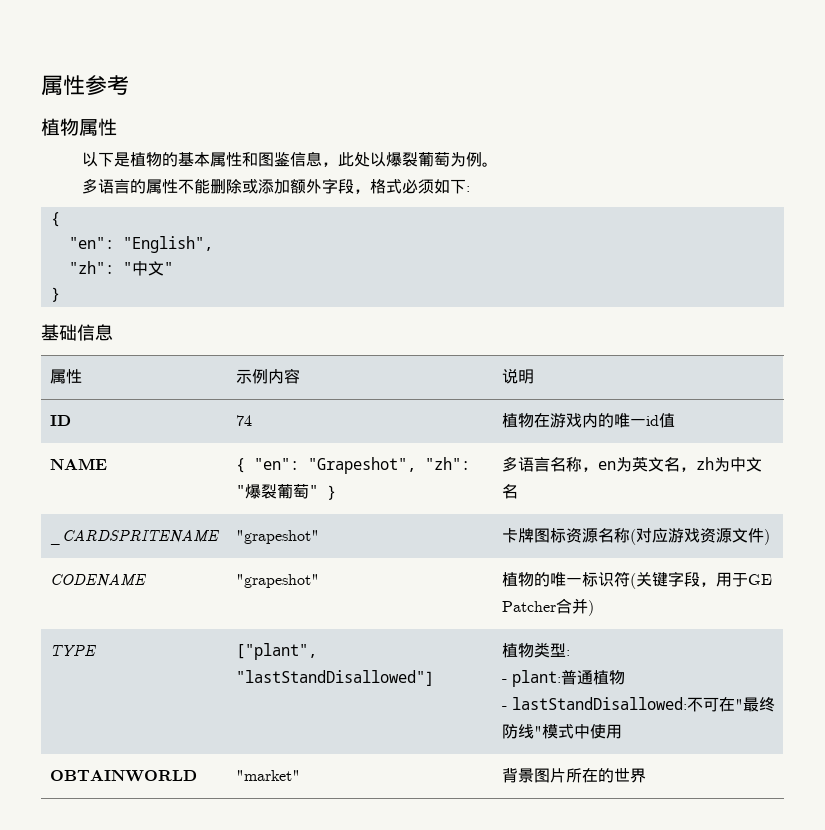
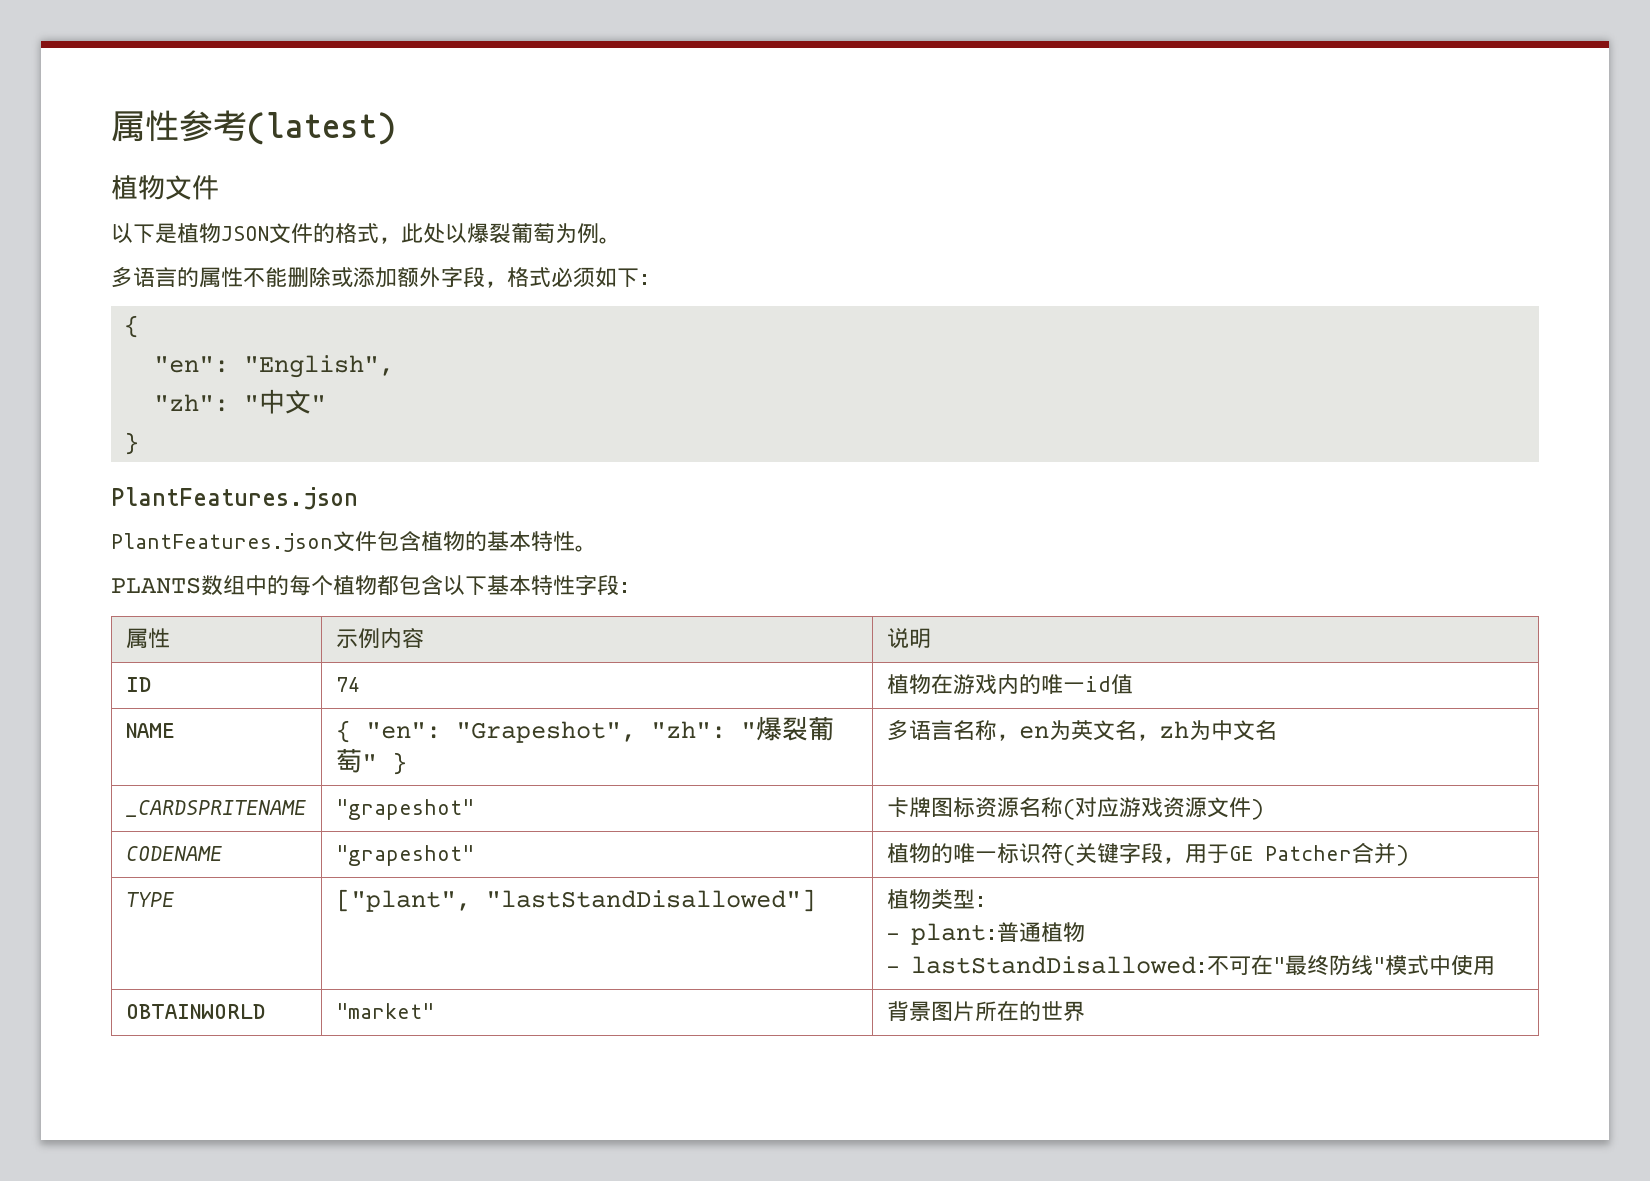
[41,118,117,136] // 植物属性 -> [247,112,396,145] [111,175,219,200] (latest) // 植物文件
[161,151,322,167] 的基本属性和图鉴信息 -> [221,223,379,244] JSON文件的格式
[41,324,113,341] 基础信息 -> [111,487,358,510] [111,531,597,552] [111,575,630,596] PlantFeatures.json // PlantFeatures.json文件包含植物的基本特性。 // PLANTS数组中的每个植物都包含以下基本特性字段:

